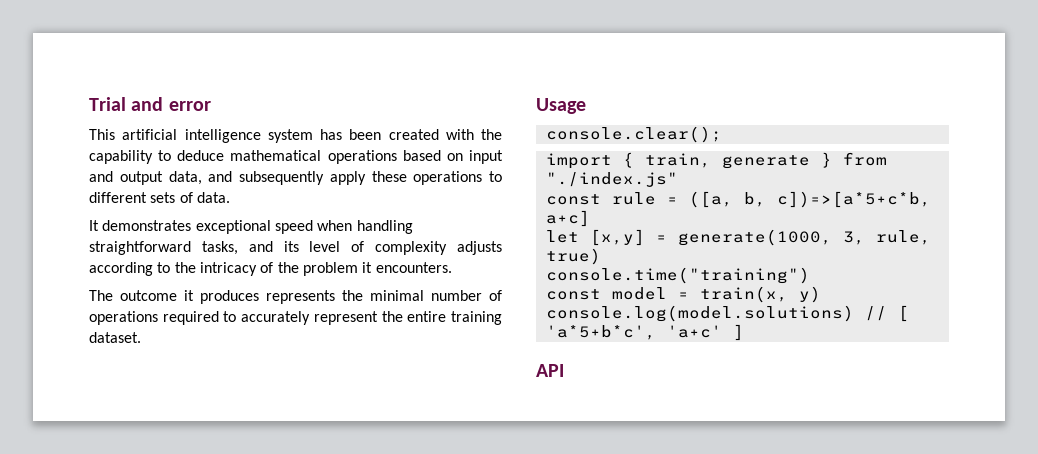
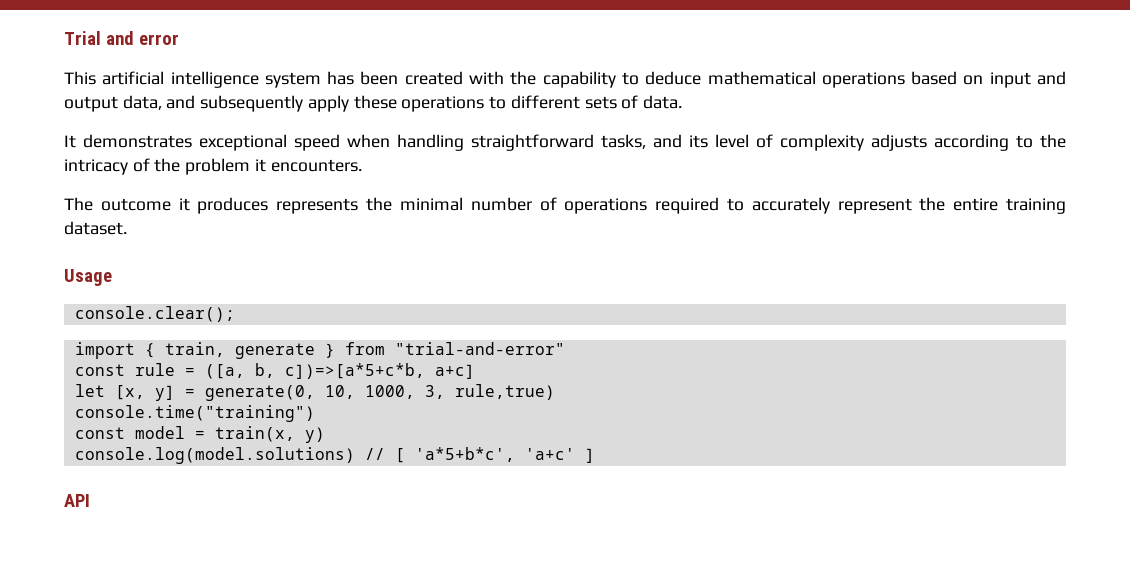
[545,172,678,187] "./index.js" -> [394,342,565,355] "trial-and-error"
[589,229,931,246] [545,248,601,265] [x,y] = generate(1000, 3, rule, true) -> [114,384,555,401] [x, y] = generate(0, 10, 1000, 3, rule,true)

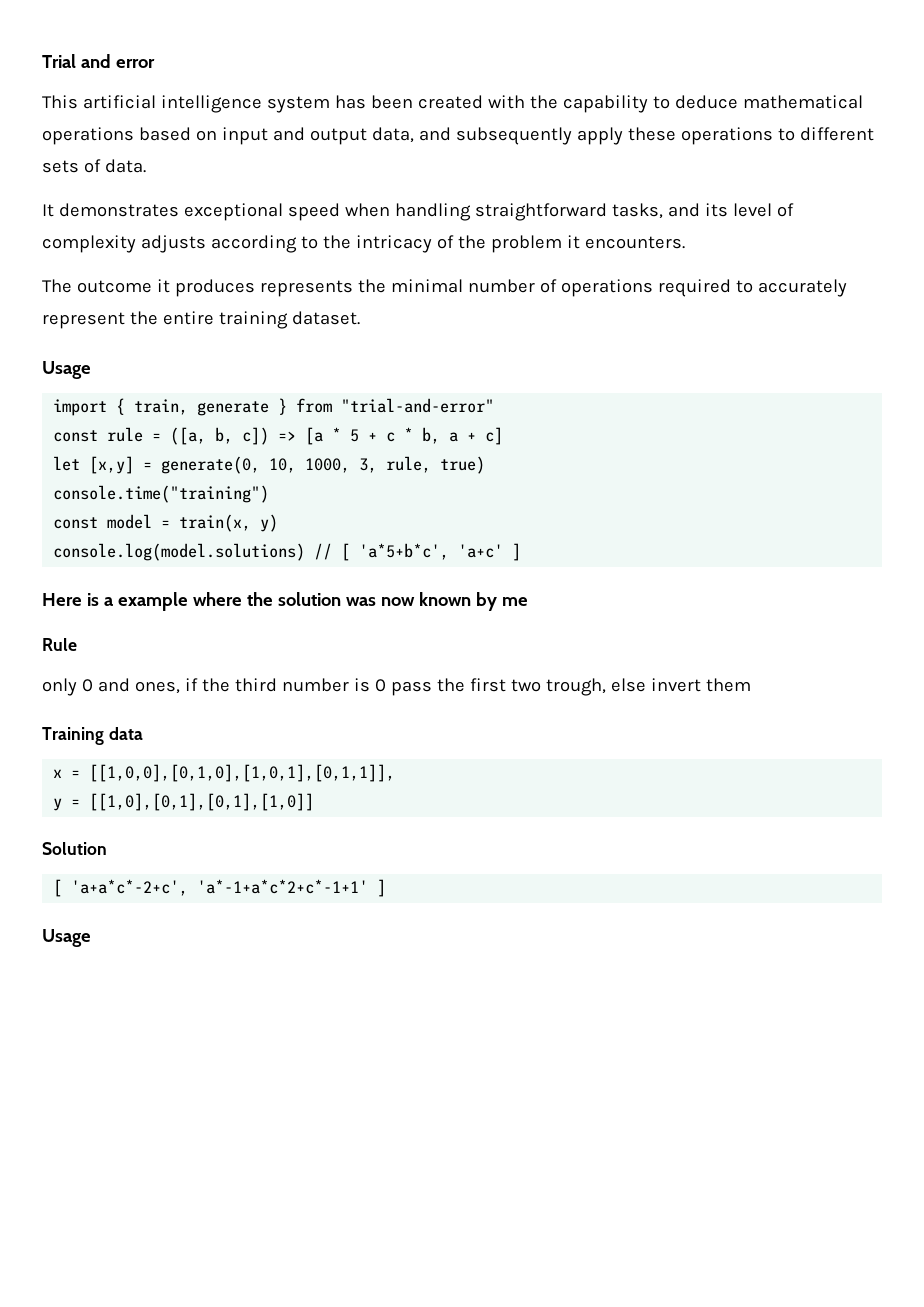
[74,306,235,322] // console.clear(); -> (91, 370) none
[284,363,475,379] c])=>[a*5+c*b, a+c] -> [242,427,504,445] c]) => [a * 5 + c * b, a + c]
[114,385,175,401] [x, y] -> [89,456,135,474] [x,y]
[454,384,555,400] rule,true) -> [386,456,486,474] rule, true)
[64,494,90,507] API -> [42,592,528,611] [42,638,77,651] [42,678,751,696] [42,727,143,745] [53,764,396,782] [53,793,315,811] [42,842,107,855] [53,879,387,897] [42,929,91,947] Here is a example where the solution was now known by me // Rule // only 0 and ones, if the third number is 0 pass the first two trough, else invert them // Training data // x = [[1,0,0],[0,1,0],[1,0,1],[0,1,1]], // y = [[1,0],[0,1],[0,1],[1,0]] // Solution // [ 'a+a*c*-2+c', 'a*-1+a*c*2+c*-1+1' ] // Usage

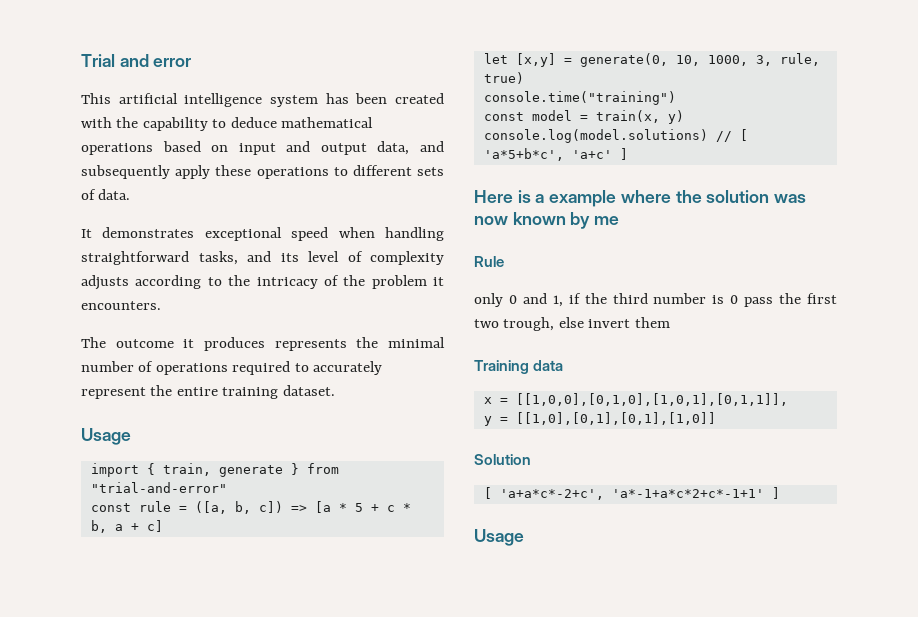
[134,681,180,694] ones, -> [552,295,563,307] 1,

